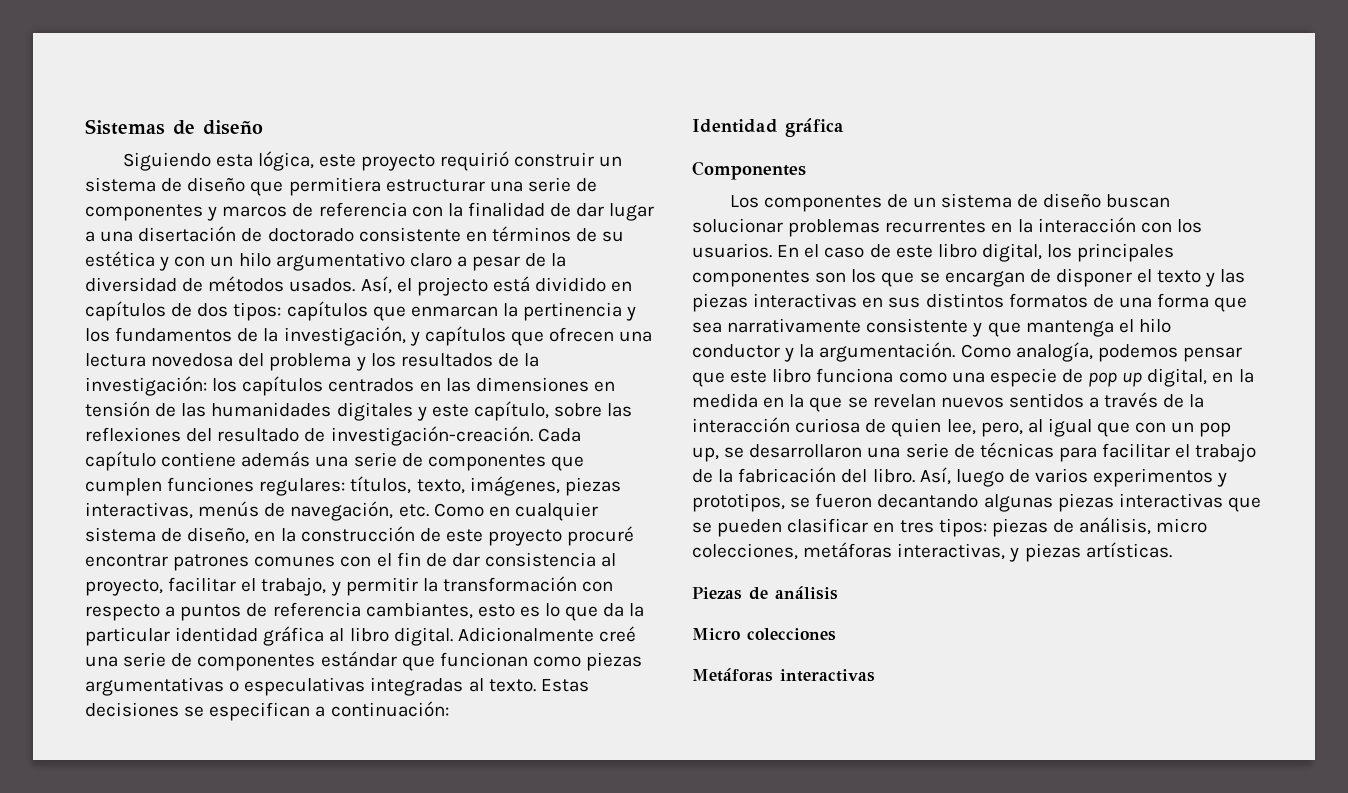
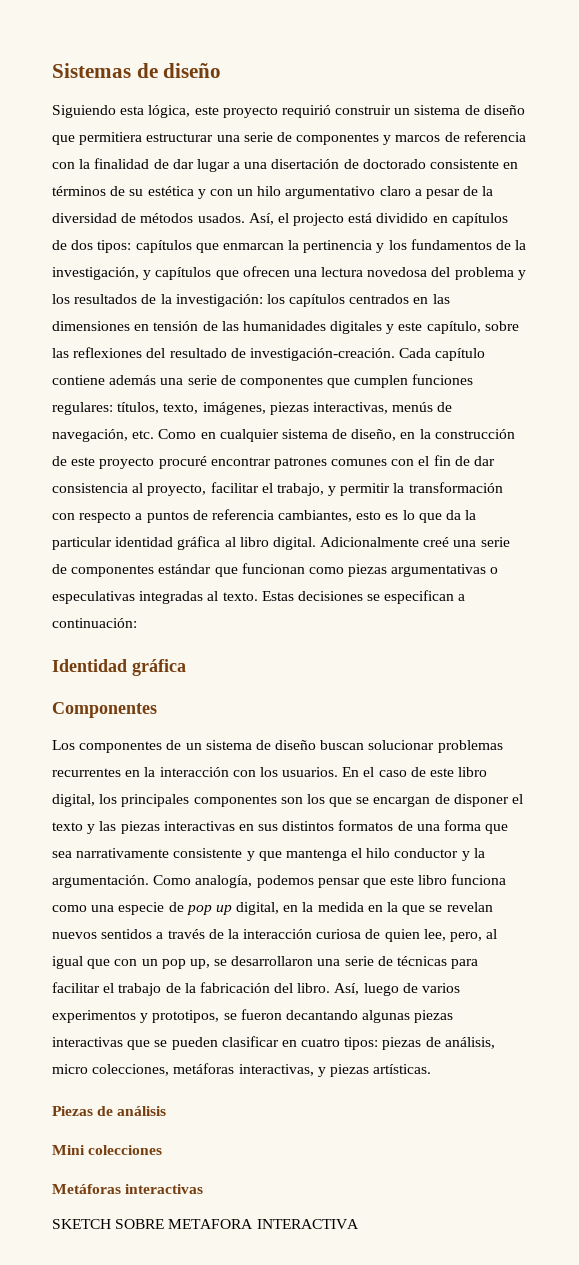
[899,520,934,533] tres -> [301,1038,341,1047] cuatro
[692,628,740,640] Micro -> [52,1145,85,1155] Mini
(875, 675) none -> [52,1219,359,1229] // SKETCH SOBRE METAFORA INTERACTIVA

